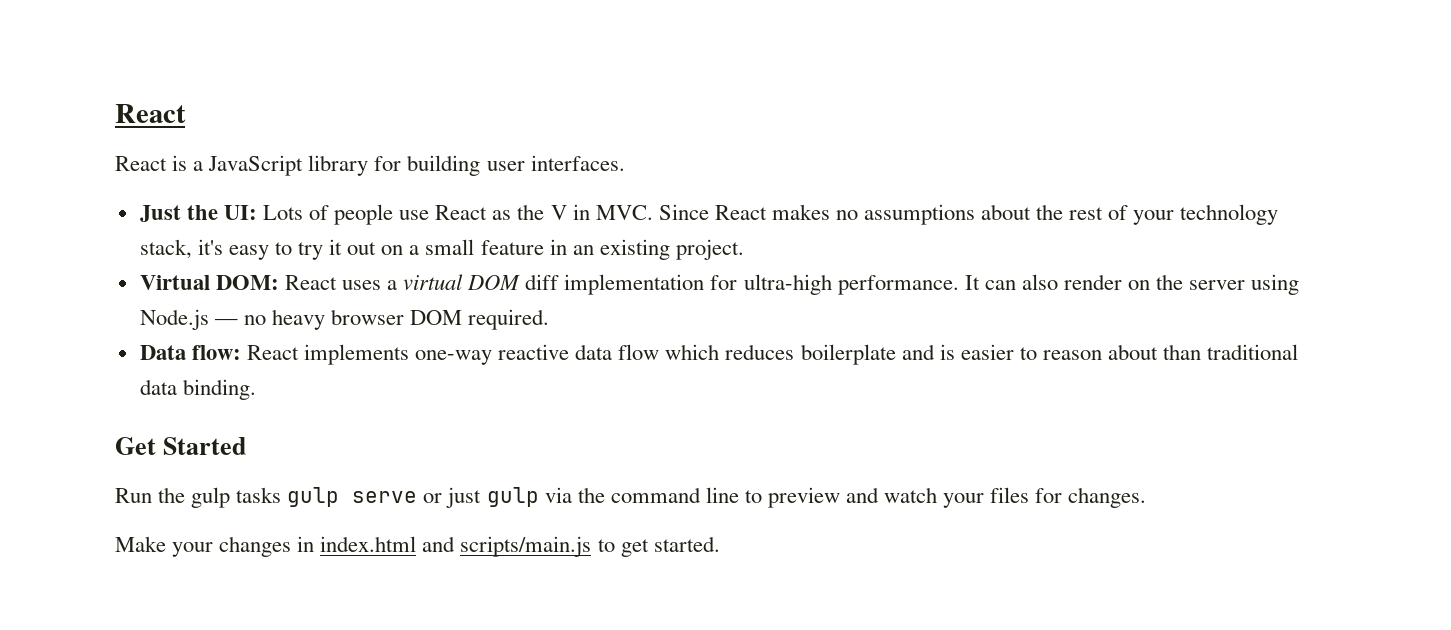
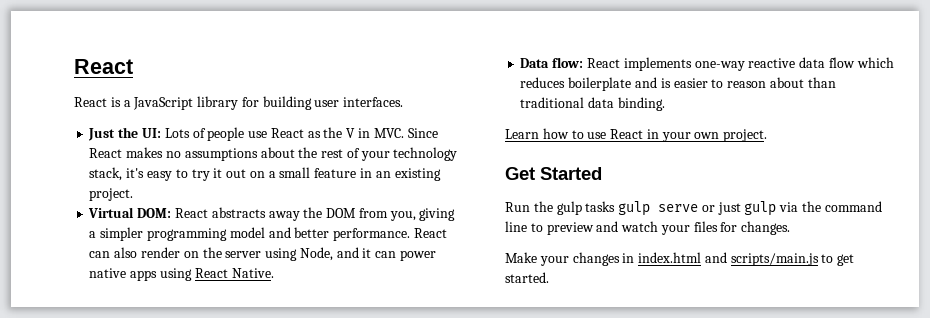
[341,274,980,295] uses a virtual DOM diff implementation for ultra-high performance. It -> [211,207,456,221] [89,227,447,241] abstracts away the DOM from you, giving a simpler programming model and better performance. React
[139,309,550,330] Node.js — no heavy browser DOM required. -> [299,247,436,261] [89,268,274,281] Node, and it can power native apps using React Native.
(256, 389) none -> [505,128,768,142] // Learn how to use React in your own project.

